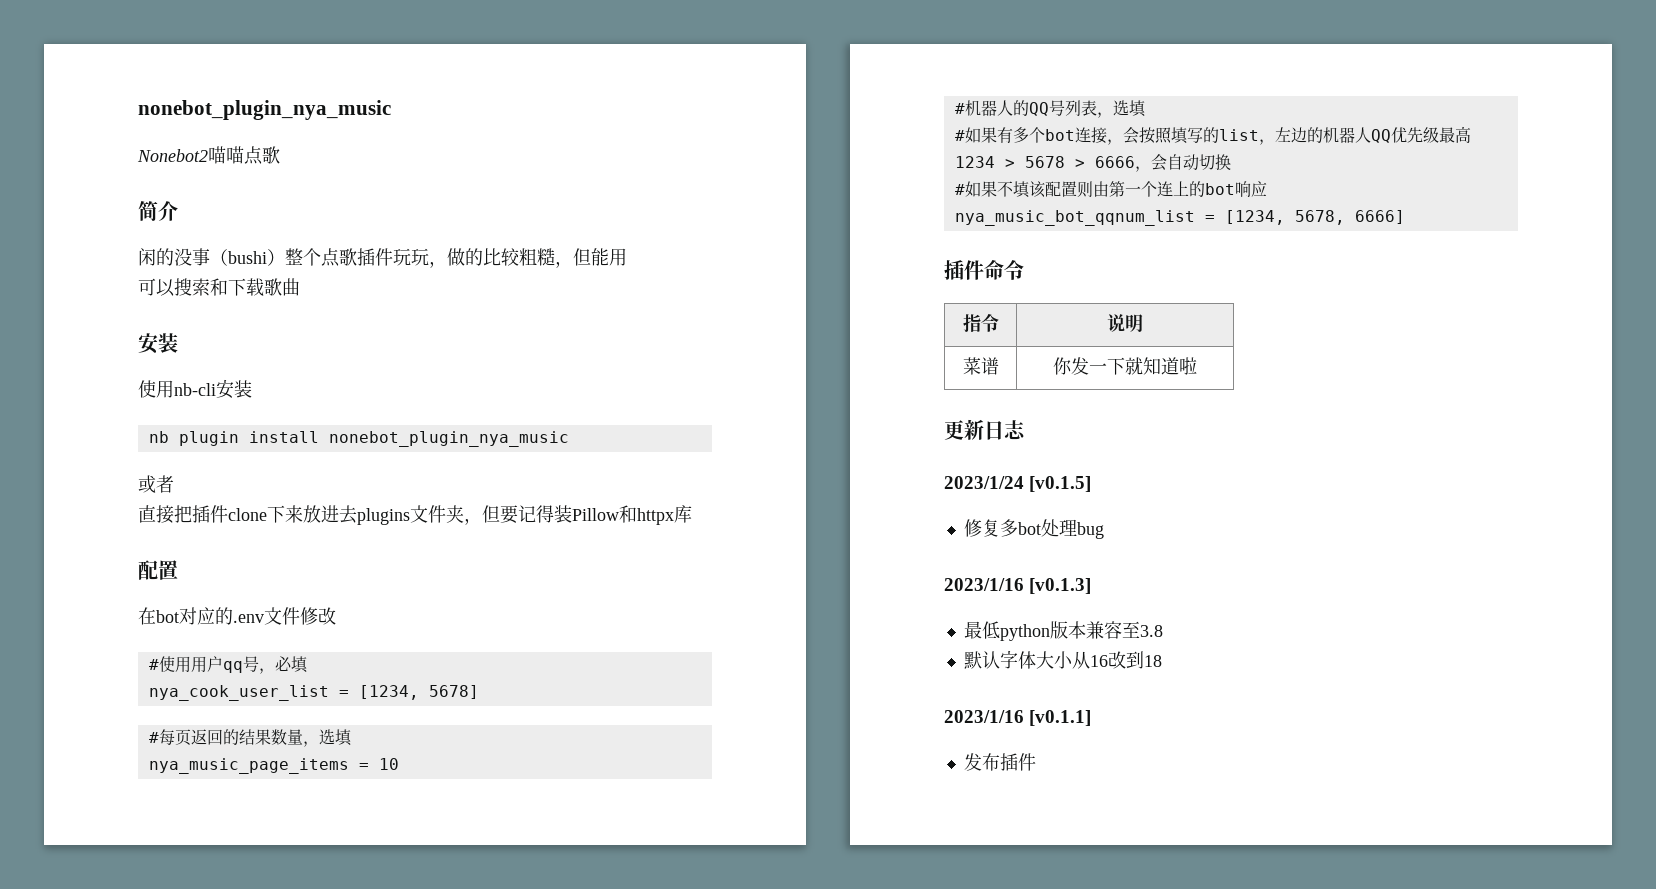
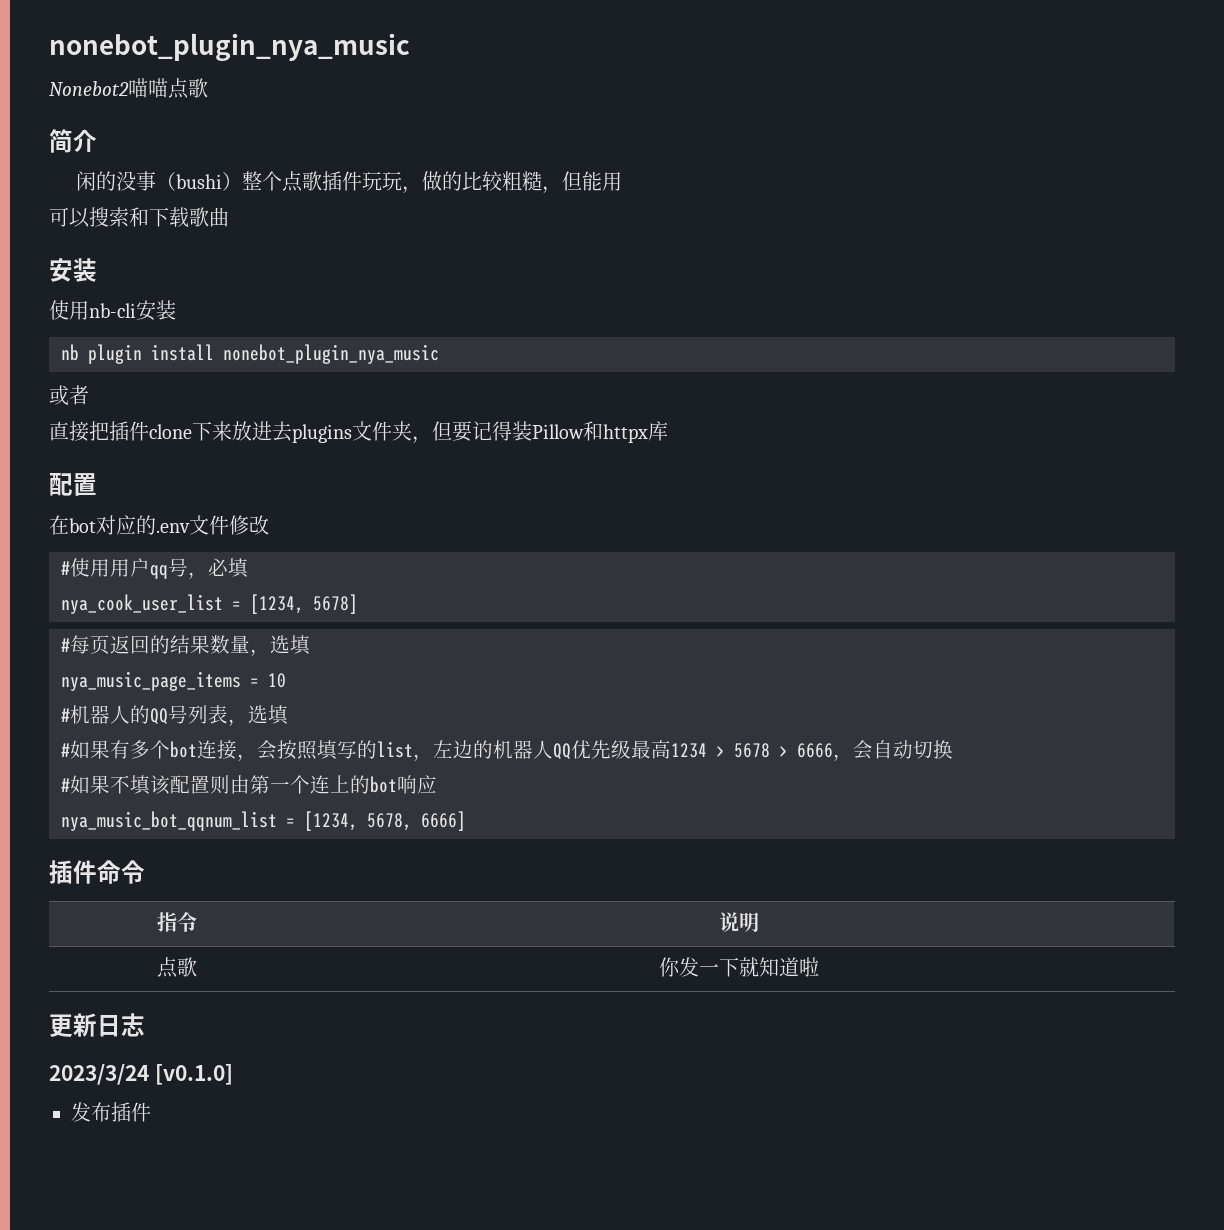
[962,357,999,375] 菜谱 -> [156,957,197,978] 点歌
[944,476,1092,492] [963,519,1104,539] [944,578,1092,594] [963,621,1163,641] [963,650,1162,669] [944,710,1092,726] 2023/1/24 [v0.1.5] // 修复多bot处理bug // 2023/1/16 [v0.1.3] // 最低python版本兼容至3.8 // 默认字体大小从16改到18 // 2023/1/16 [v0.1.1] -> [49,1064,233,1085] 2023/3/24 [v0.1.0]

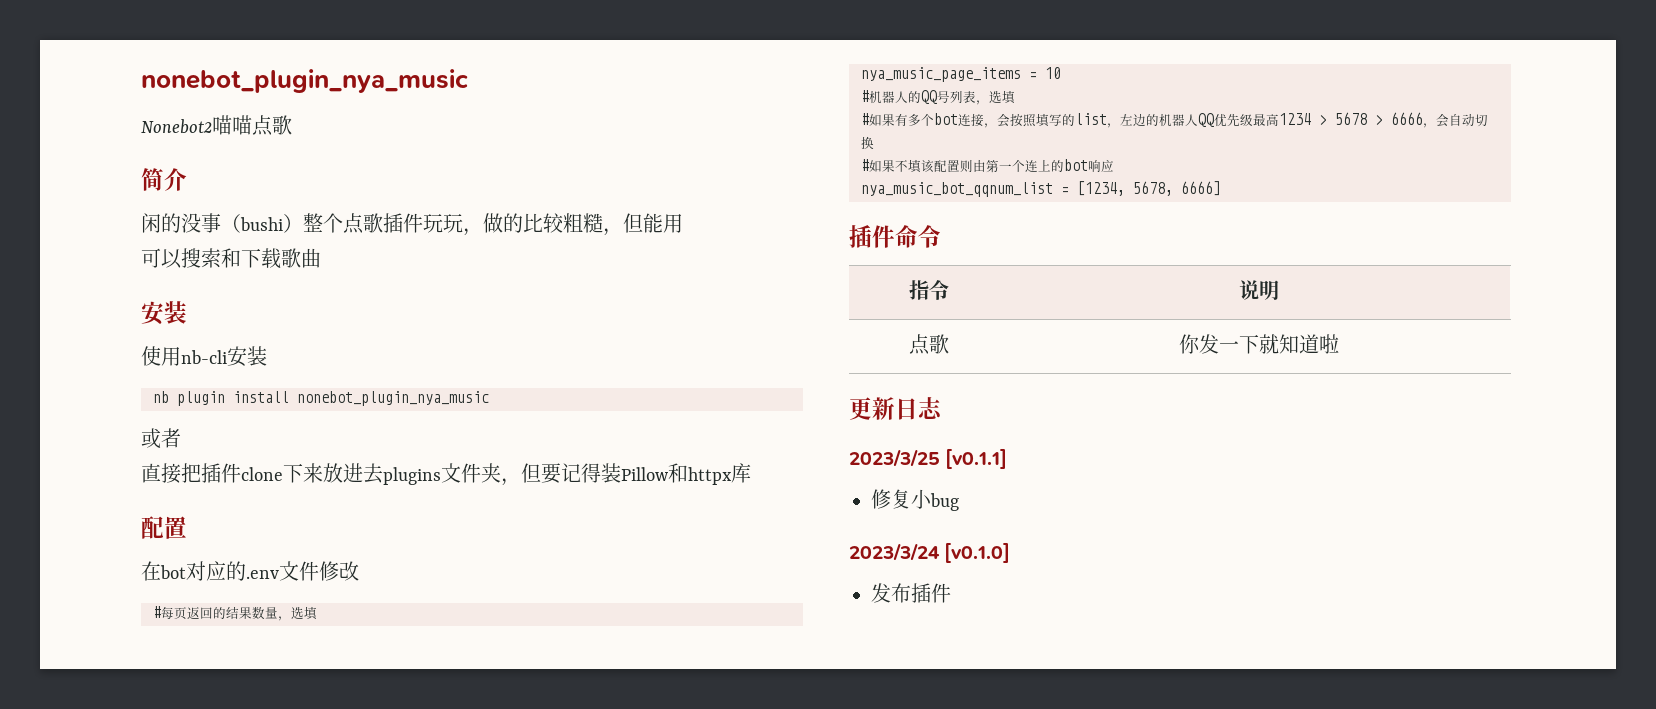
[61,558,249,579] [61,594,358,614] // #使用用户qq号，必填 // nya_cook_user_list = [1234, 5678] -> (359, 571) none
(145, 1025) none -> [849,448,1008,469] [871,489,959,511] // 2023/3/25 [v0.1.1] // 修复小bug

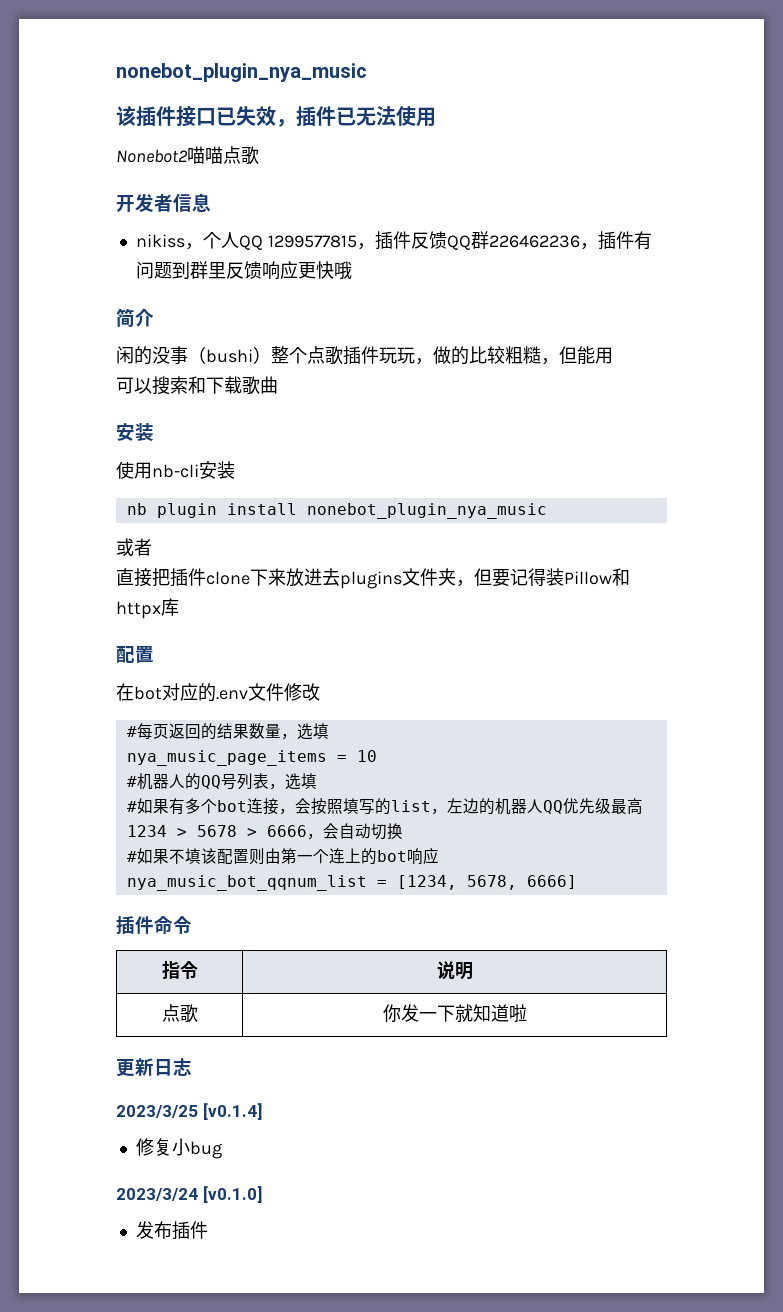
[141,69,469,93] [141,115,292,136] nonebot_plugin_nya_music // Nonebot2喵喵点歌 -> [116,63,367,82] [116,106,436,127] [116,146,259,165] [116,193,211,213] [135,231,652,251] [135,261,352,280] nonebot_plugin_nya_music // 该插件接口已失效，插件已无法使用 // Nonebot2喵喵点歌 // 开发者信息 // nikiss，个人QQ 1299577815，插件反馈QQ群226462236，插件有问题到群里反馈响应更快哦
[945,448,1008,469] [v0.1.1] -> [202,1103,263,1120] [v0.1.4]

